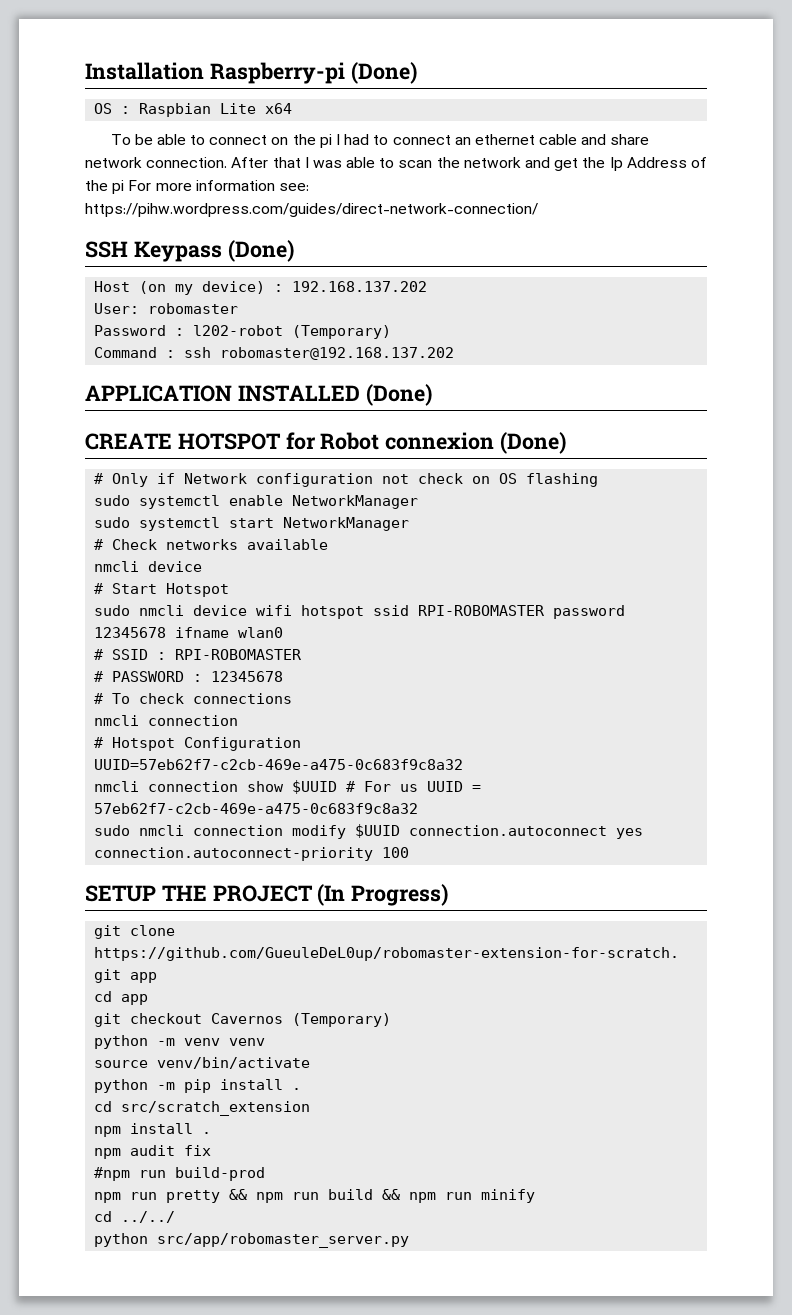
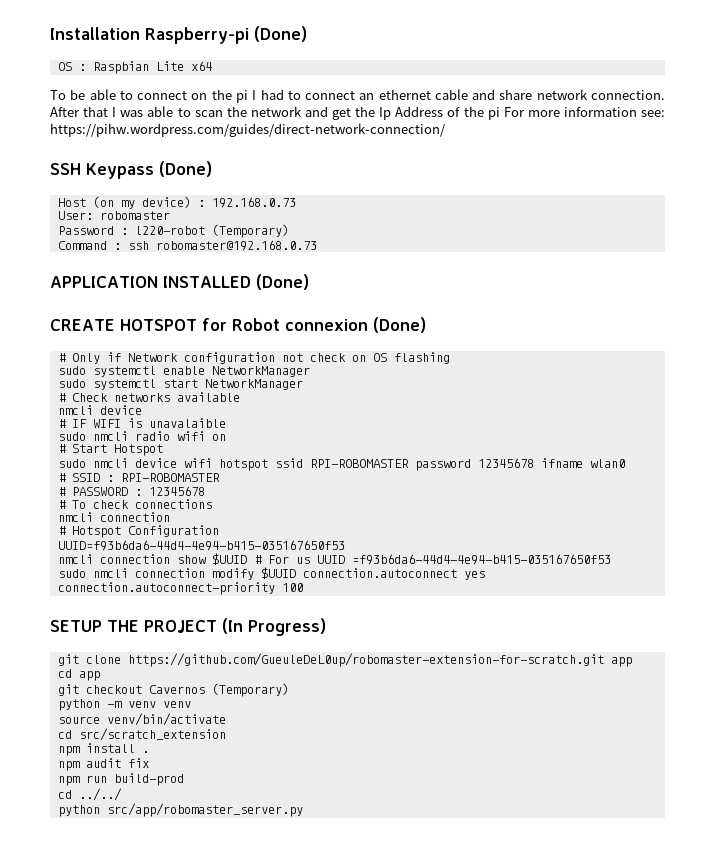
[292,281,428,292] 192.168.137.202 -> [211,197,296,208] 192.168.0.73
[193,325,284,336] l202-robot -> [134,226,205,235] l220-robot
[220,347,455,360] robomaster@192.168.137.202 -> [155,240,317,251] robomaster@192.168.0.73
(203, 566) none -> [57,418,226,428] [57,431,226,441] // # IF WIFI is unavalaible // sudo nmcli radio wifi on
[94,759,464,770] UUID=57eb62f7-c2cb-469e-a475-0c683f9c8a32 -> [57,540,345,551] UUID=f93b6da6-44d4-4e94-b415-035167650f53
[472,785,482,792] [94,803,419,814] = 57eb62f7-c2cb-469e-a475-0c683f9c8a32 -> [351,554,611,565] =f93b6da6-44d4-4e94-b415-035167650f53
[94,1079,302,1093] // python -m pip install . -> (226, 719) none
[94,1167,131,1181] #npm -> [57,776,80,786] npm
[94,1189,536,1203] // npm run pretty && npm run build && npm run minify -> (184, 779) none

